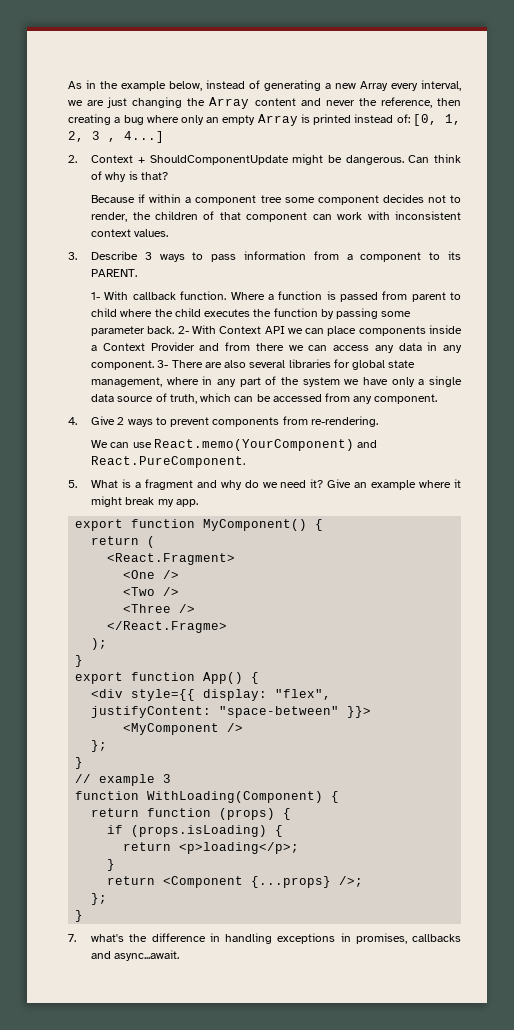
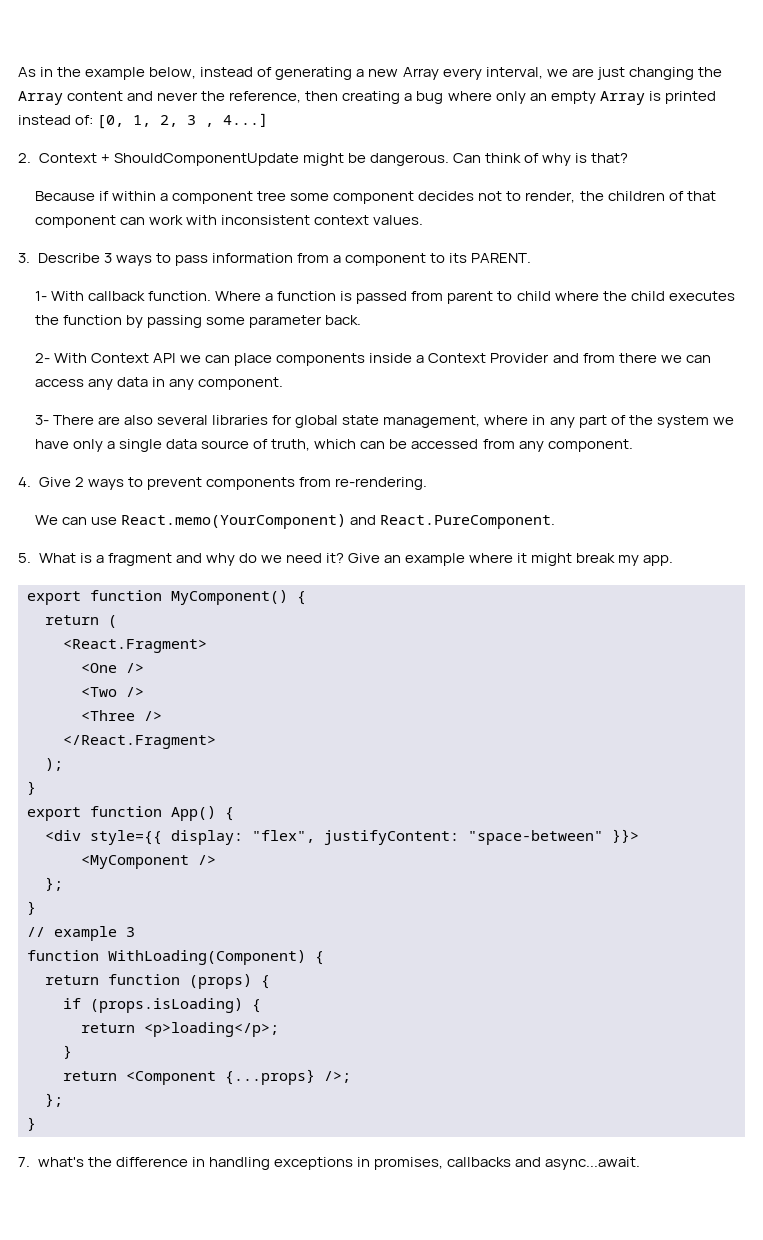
(175, 330) none -> (362, 320) //
(155, 365) none -> (284, 383) //
[107,621,228,633] </React.Fragme> -> [63,735,216,749] </React.Fragment>

